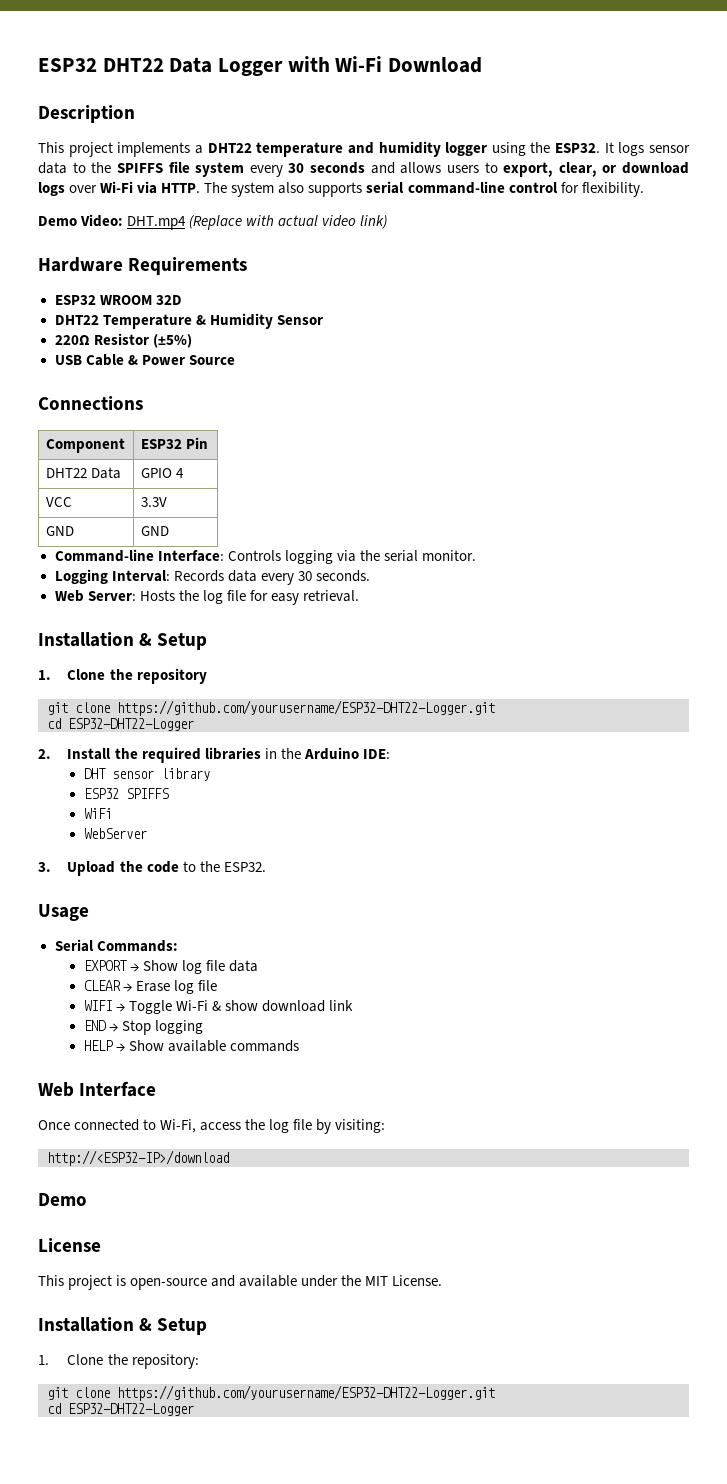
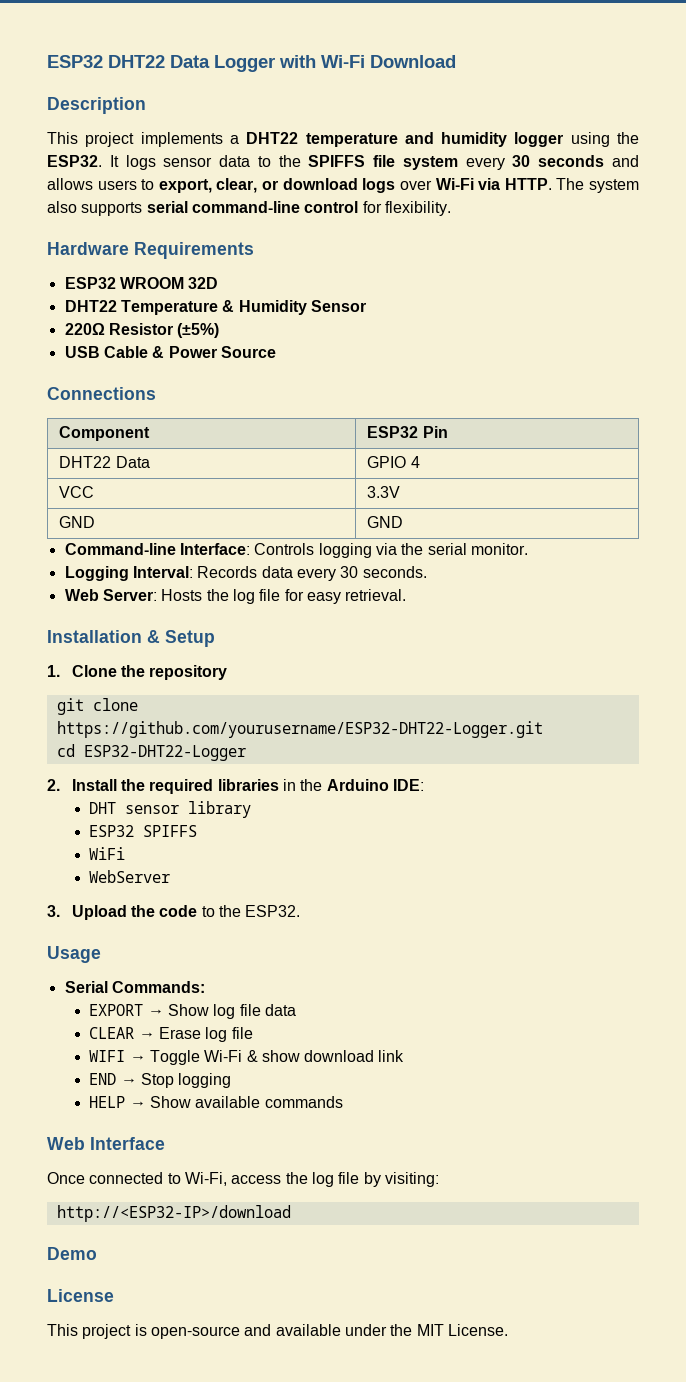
[38,214,388,230] // Demo Video: DHT.mp4 (Replace with actual video link) -> (451, 208) none
[38,1317,208,1335] [38,1354,199,1369] [47,1385,495,1401] [47,1403,194,1416] // Installation & Setup // 1. Clone the repository: // git clone https://github.com/yourusername/ESP32-DHT22-Logger.git // cd ESP32-DHT22-Logger -> (508, 1330) none

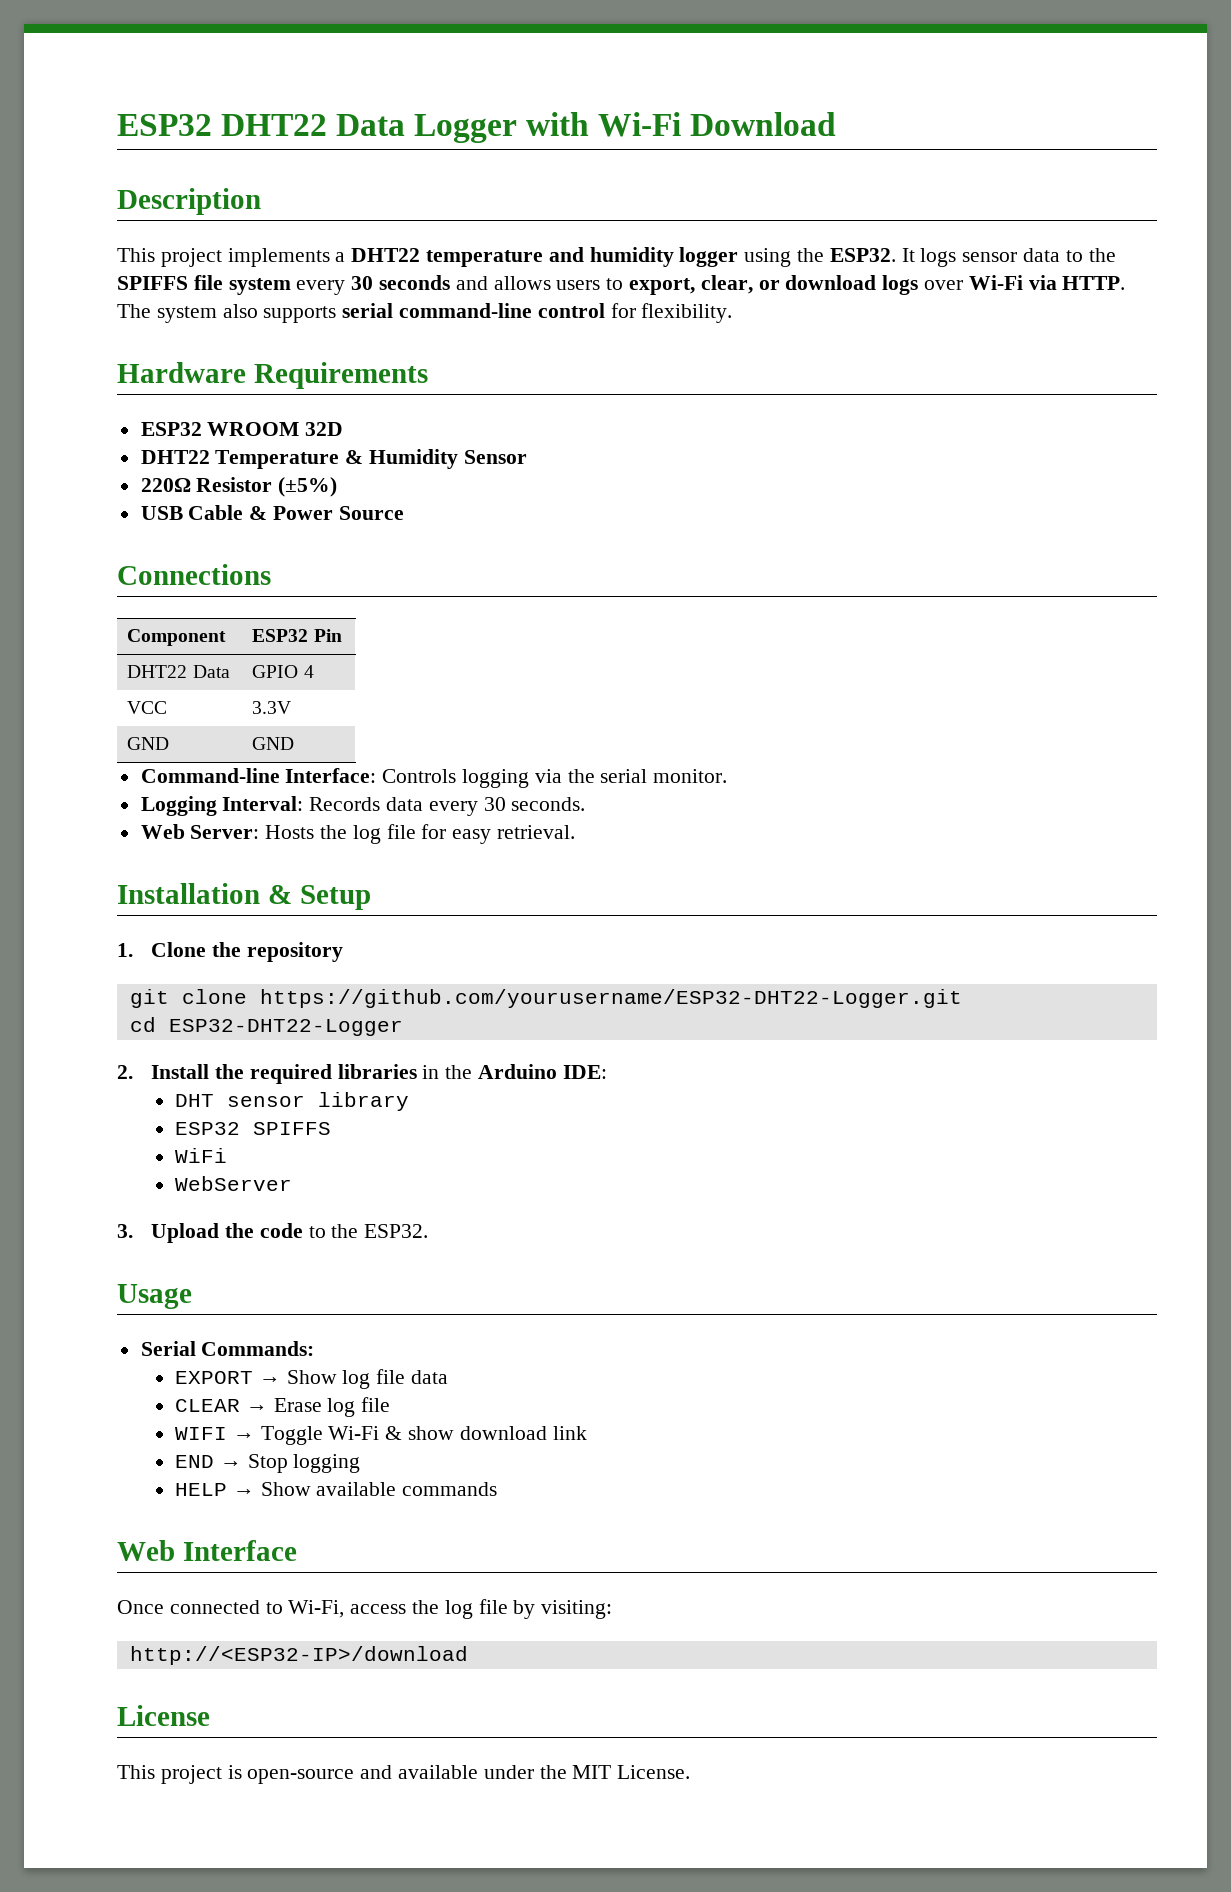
[47,1247,97,1260] // Demo -> (468, 1655) none

